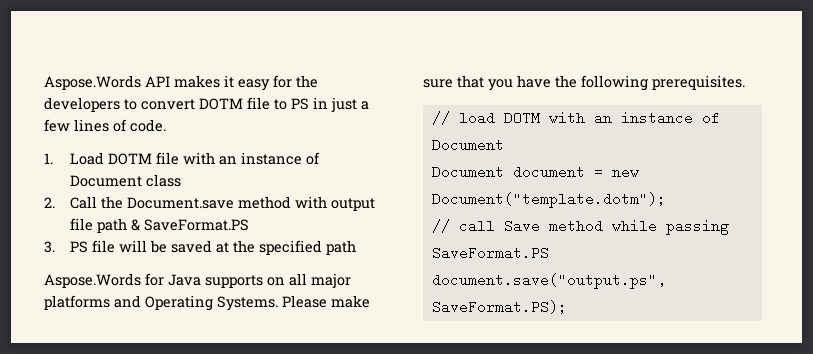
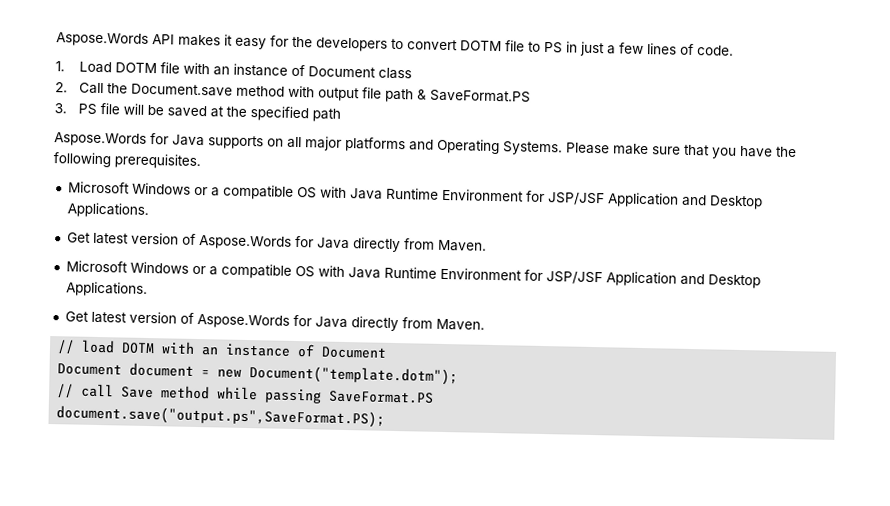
(745, 82) none -> [67,181,763,210] [66,202,149,218] [66,232,487,253] [65,260,761,289] [65,281,148,297] [64,311,485,332] // Microsoft Windows or a compatible OS with Java Runtime Environment for JSP/JSF Application and Desktop Applications. // Get latest version of Aspose.Words for Java directly from Maven. // Microsoft Windows or a compatible OS with Java Runtime Environment for JSP/JSF Application and Desktop Applications. // Get latest version of Aspose.Words for Java directly from Maven.

